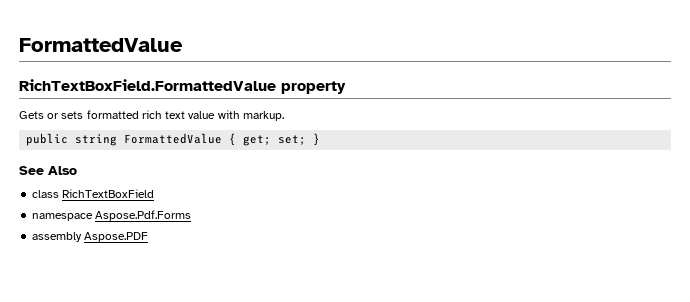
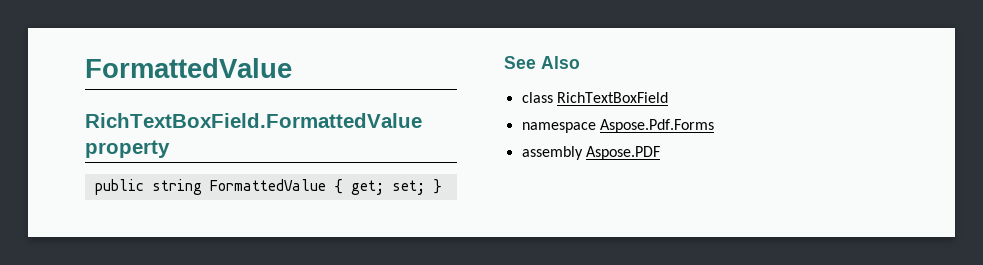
[19,110,284,121] // Gets or sets formatted rich text value with markup. -> (170, 149) none

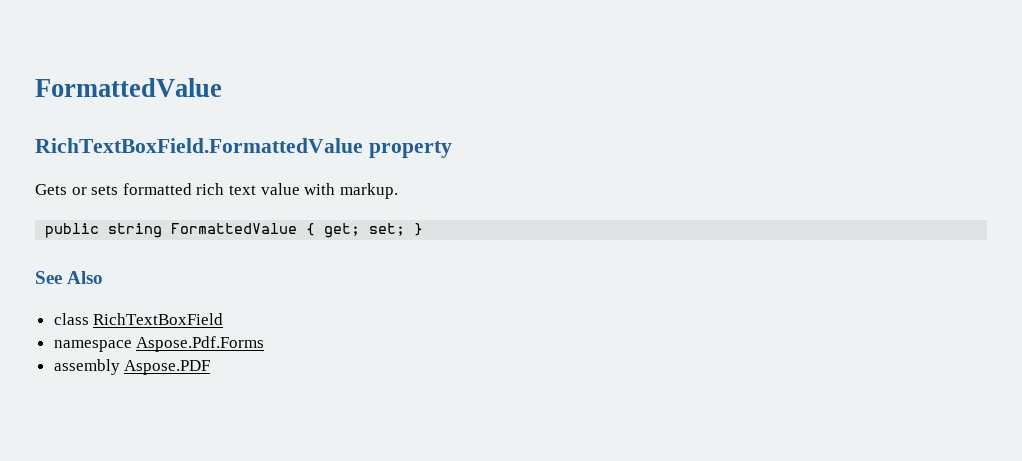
(170, 149) none -> [35,183,398,199] // Gets or sets formatted rich text value with markup.

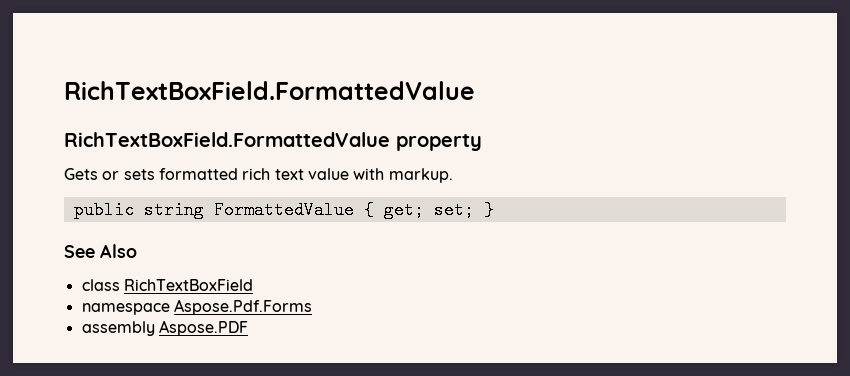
[35,78,222,97] FormattedValue -> [64,81,475,100] RichTextBoxField.FormattedValue

